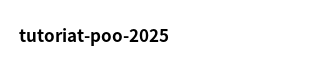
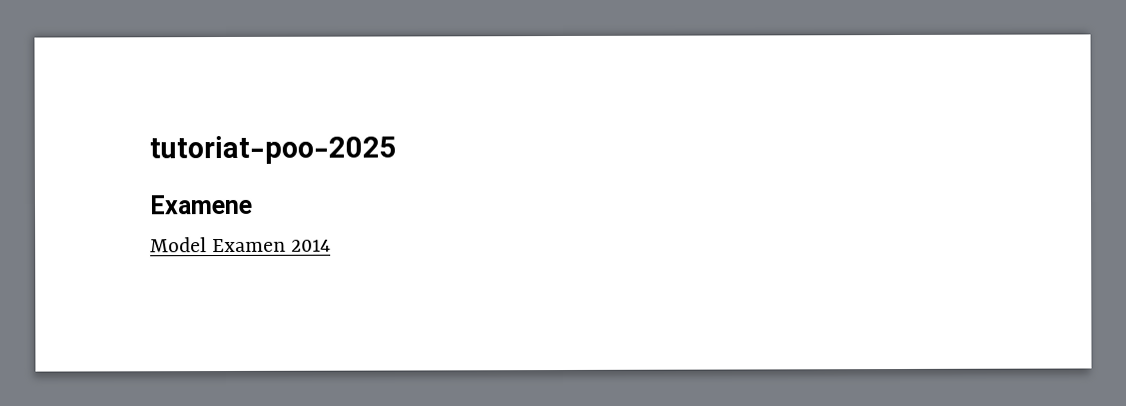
(169, 37) none -> [149,194,253,215] [150,237,332,253] // Examene // Model Examen 2014

